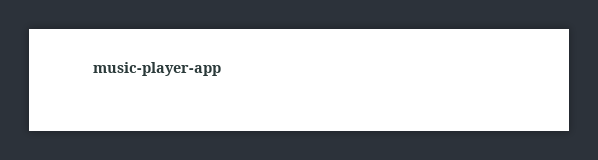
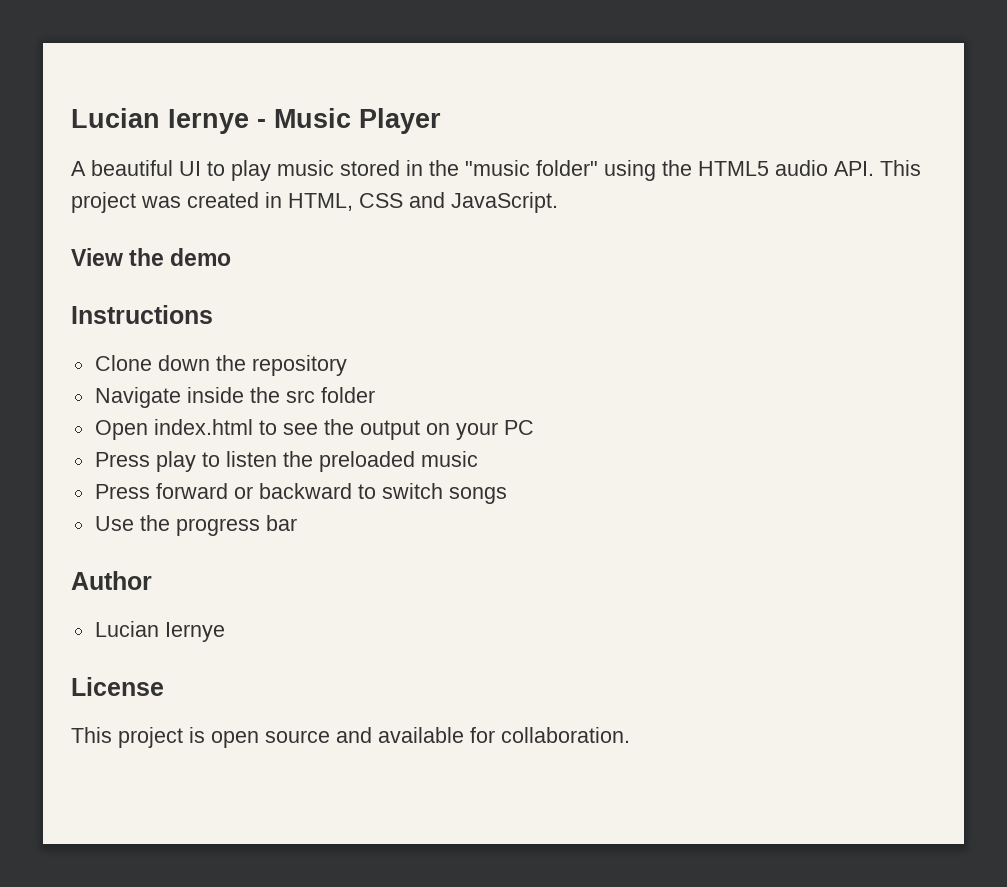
[93,62,221,76] music-player-app -> [71,108,441,134] [71,160,921,181] [71,192,558,213] [71,248,232,266] [71,305,213,324] [94,355,347,376] [94,387,375,408] [94,419,534,440] [94,451,478,472] [94,483,507,504] [94,515,297,536] [71,571,152,590] [94,621,225,642] [71,677,164,696] [71,727,630,748] Lucian Iernye - Music Player // A beautiful UI to play music stored in the "music folder" using the HTML5 audio API. This project was created in HTML, CSS and JavaScript. // View the demo // Instructions // Clone down the repository // Navigate inside the src folder // Open index.html to see the output on your PC // Press play to listen the preloaded music // Press forward or backward to switch songs // Use the progress bar // Author // Lucian Iernye // License // This project is open source and available for collaboration.

